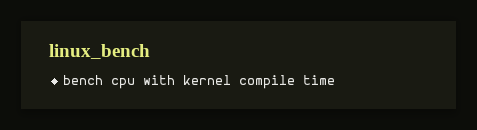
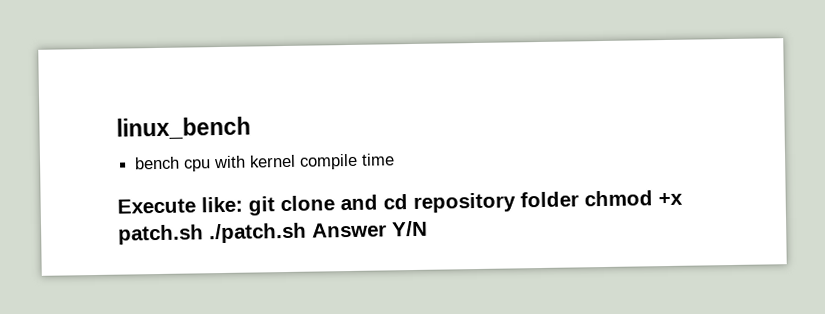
(336, 80) none -> [117,190,683,216] [118,220,428,245] // Execute like: git clone and cd repository folder chmod +x patch.sh ./patch.sh Answer Y/N

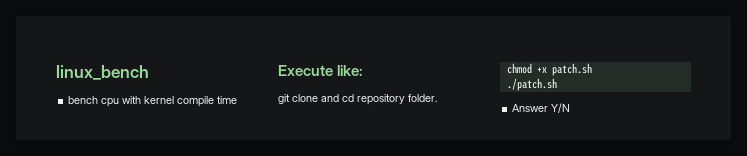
(243, 204) none -> (364, 70) //
[520,191,579,208] folder -> [408,94,437,102] folder. //
(204, 234) none -> (592, 69) //
(307, 233) none -> (557, 84) //

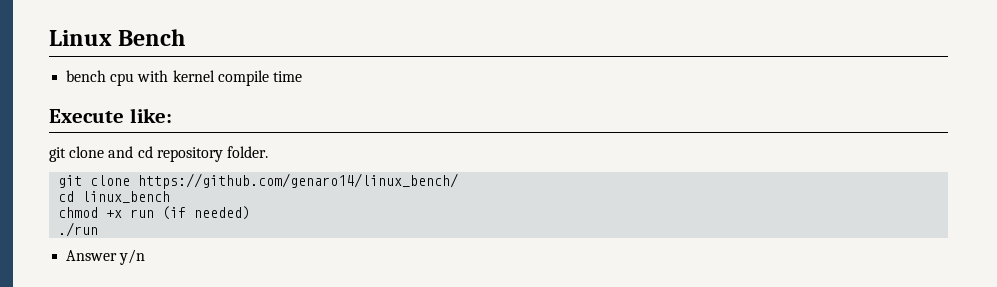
[56,65,149,80] linux_bench -> [49,29,186,46] Linux Bench
[506,63,592,76] [506,78,557,91] chmod +x patch.sh // ./patch.sh -> [58,173,459,189] [58,191,171,203] [58,206,251,220] [58,222,99,237] git clone https://github.com/genaro14/linux_bench/ // cd linux_bench // chmod +x run (if needed) // ./run
[551,103,571,113] Y/N -> [119,249,146,265] y/n

